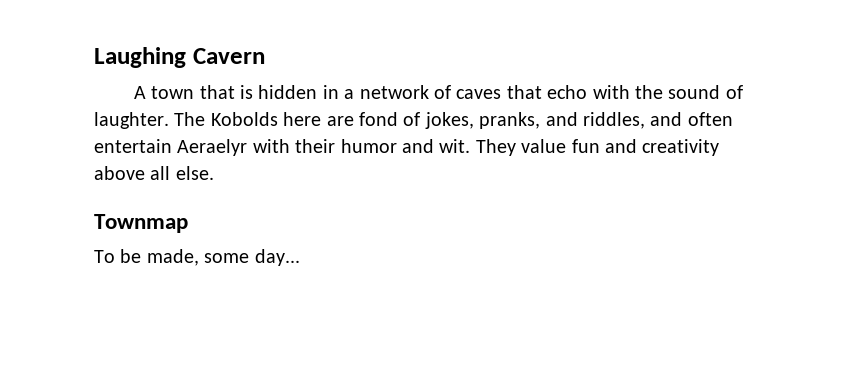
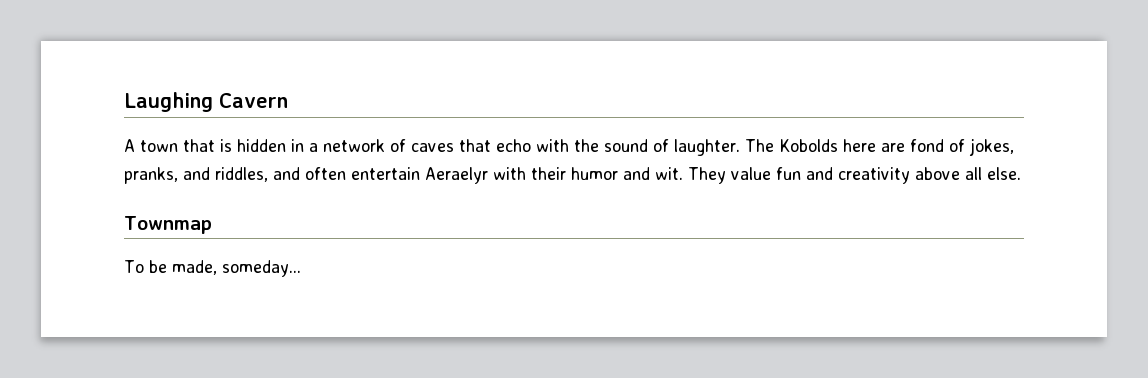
[204,249,300,266] some day... -> [221,260,301,277] someday...

